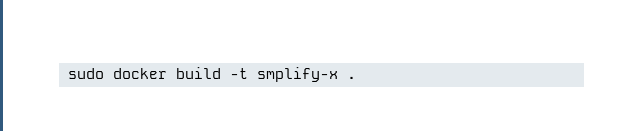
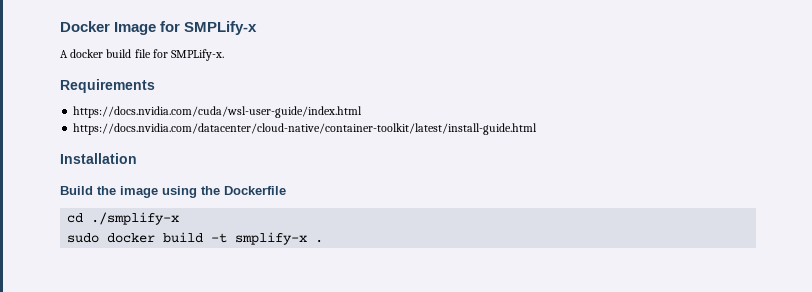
(68, 73) none -> [60,21,258,35] [60,49,225,61] [60,79,155,93] [73,106,363,118] [73,123,538,135] [60,153,137,164] [60,186,286,198] [67,212,180,225] Docker Image for SMPLify-x // A docker build file for SMPLify-x. // Requirements // https://docs.nvidia.com/cuda/wsl-user-guide/index.html // https://docs.nvidia.com/datacenter/cloud-native/container-toolkit/latest/install-guide.html // Installation // Build the image using the Dockerfile // cd ./smplify-x //

